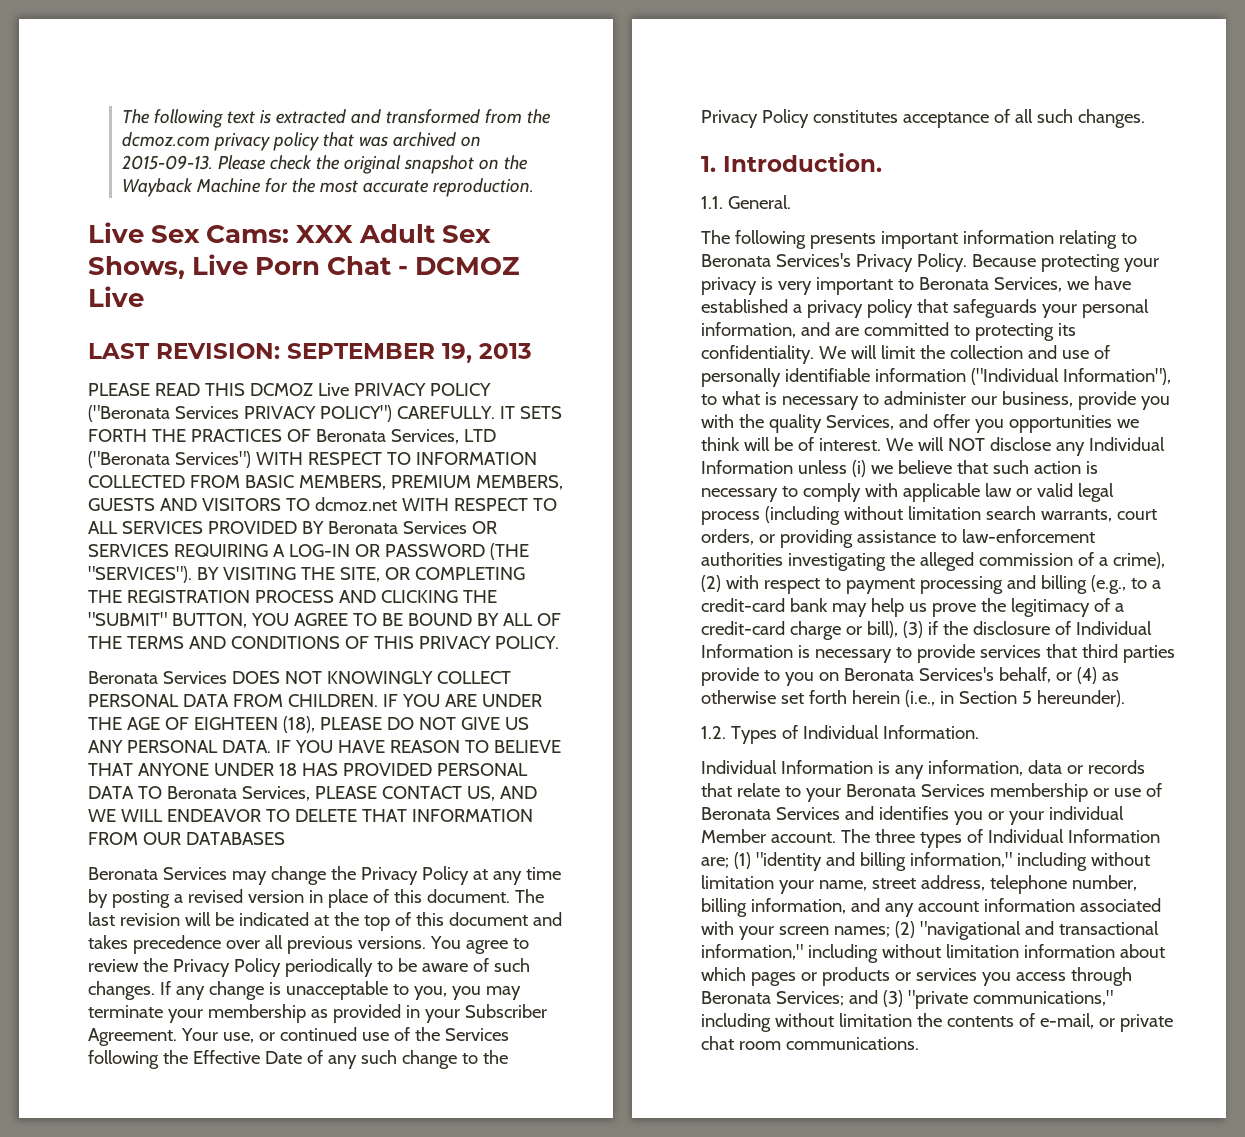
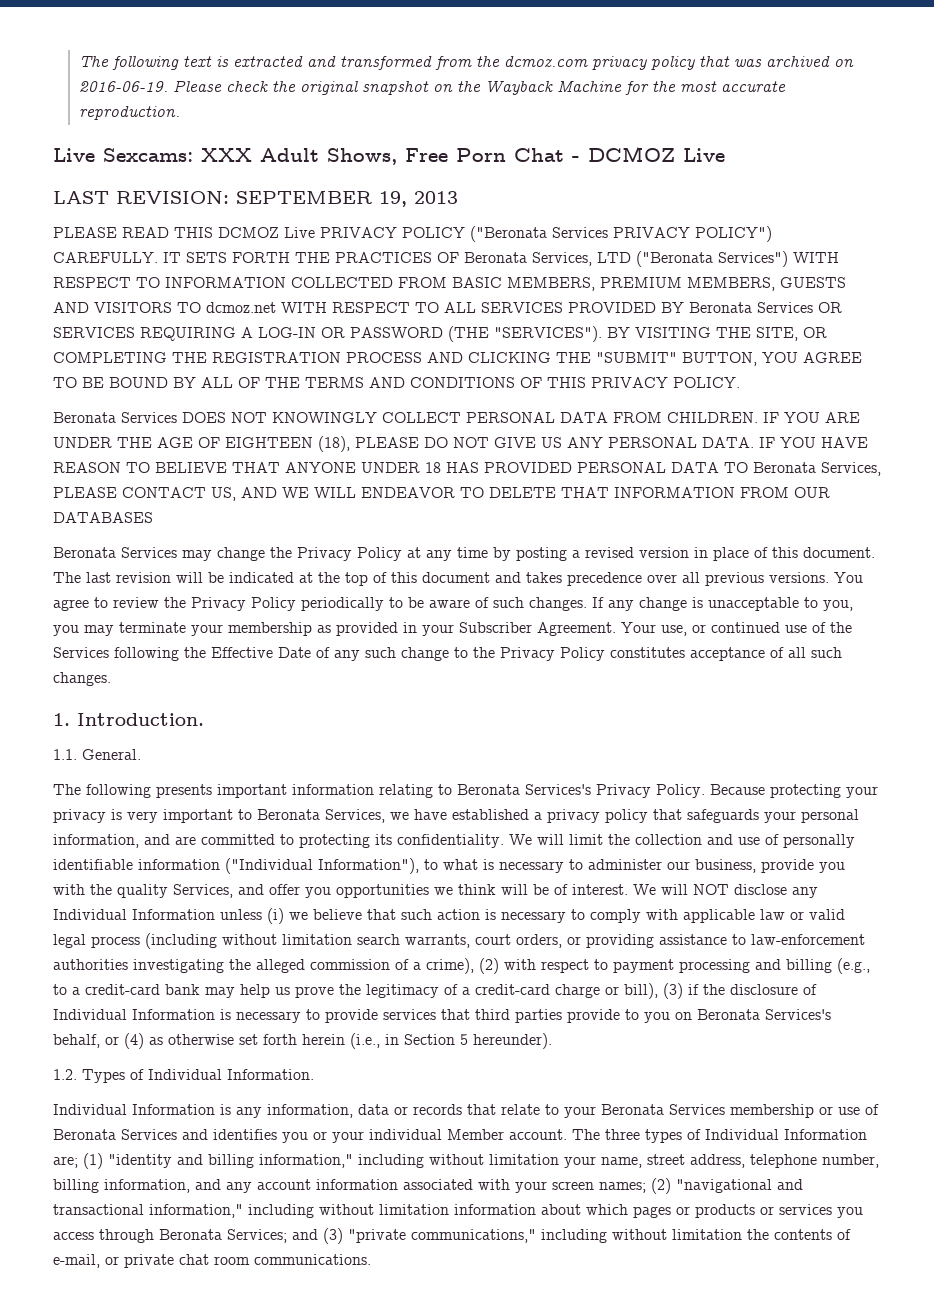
[122,155,214,170] 2015-09-13. -> [79,81,169,92] 2016-06-19.
[151,224,492,243] [88,254,249,279] Sex Cams: XXX Adult Sex Shows, Live -> [103,148,448,165] Sexcams: XXX Adult Shows, Free

